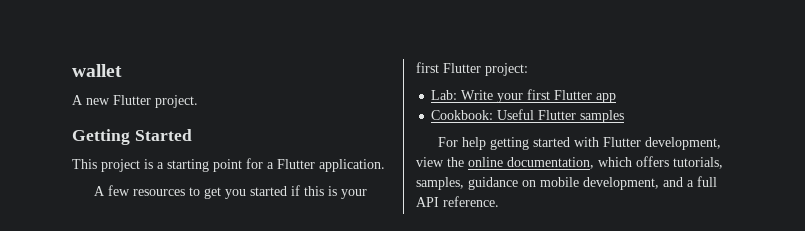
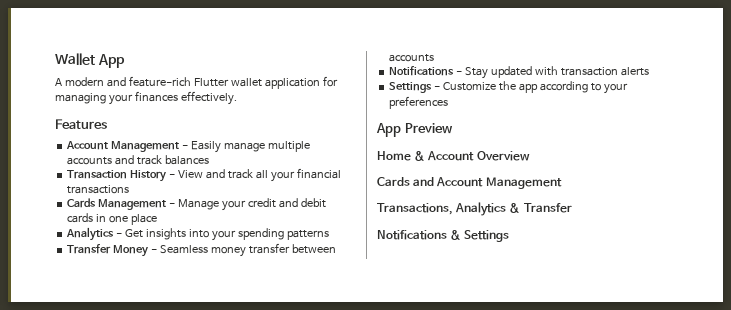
[72,64,122,77] [72,95,198,108] [72,129,192,145] [72,158,385,172] [94,185,368,199] [416,62,528,76] [431,89,617,103] [431,109,625,123] [438,137,722,150] [416,156,723,169] [416,176,717,190] [416,196,499,207] wallet // A new Flutter project. // Getting Started // This project is a starting point for a Flutter application. // A few resources to get you started if this is your first Flutter project: // Lab: Write your first Flutter app // Cookbook: Useful Flutter samples // For help getting started with Flutter development, view the online documentation, which offers tutorials, samples, guidance on mobile development, and a full API reference. -> [55,53,125,68] [55,76,338,89] [55,91,237,105] [55,119,107,129] [66,141,310,153] [67,155,210,165] [67,168,341,182] [67,185,130,194] [67,198,326,211] [67,213,158,225] [66,227,329,241] [67,243,336,257] [389,54,435,62] [389,66,649,79] [389,81,628,94] [389,96,449,109] [376,123,453,137] [377,151,530,161] [377,177,562,189] [377,202,572,216] [377,230,510,242] Wallet App // A modern and feature-rich Flutter wallet application for managing your finances effectively. // Features // Account Management - Easily manage multiple accounts and track balances // Transaction History - View and track all your financial transactions // Cards Management - Manage your credit and debit cards in one place // Analytics - Get insights into your spending patterns // Transfer Money - Seamless money transfer between accounts // Notifications - Stay updated with transaction alerts // Settings - Customize the app according to your preferences // App Preview // Home & Account Overview // Cards and Account Management // Transactions, Analytics & Transfer // Notifications & Settings

